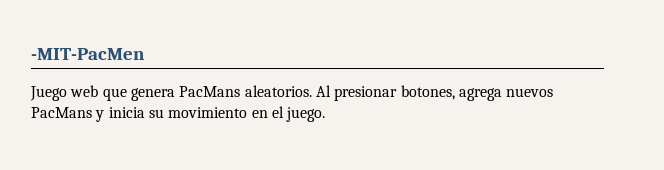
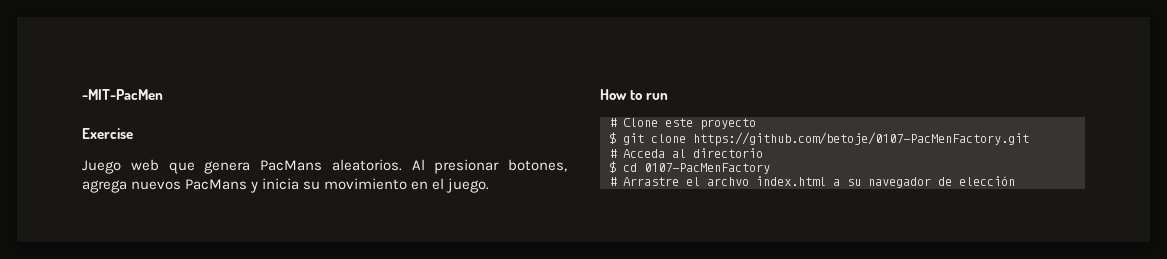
(145, 54) none -> [82,128,133,139] // Exercise
(326, 114) none -> [600,89,669,100] [609,118,756,130] [609,132,1029,146] [609,148,763,158] [609,161,770,174] [609,176,1015,188] // How to run // # Clone este proyecto // $ git clone https://github.com/betoje/0107-PacMenFactory.git // # Acceda al directorio // $ cd 0107-PacMenFactory // # Arrastre el archvo index.html a su navegador de elección

